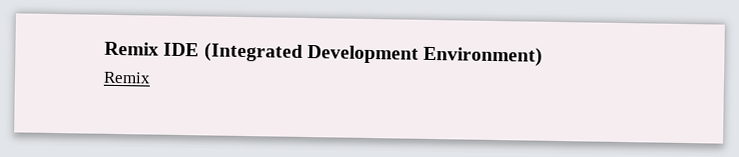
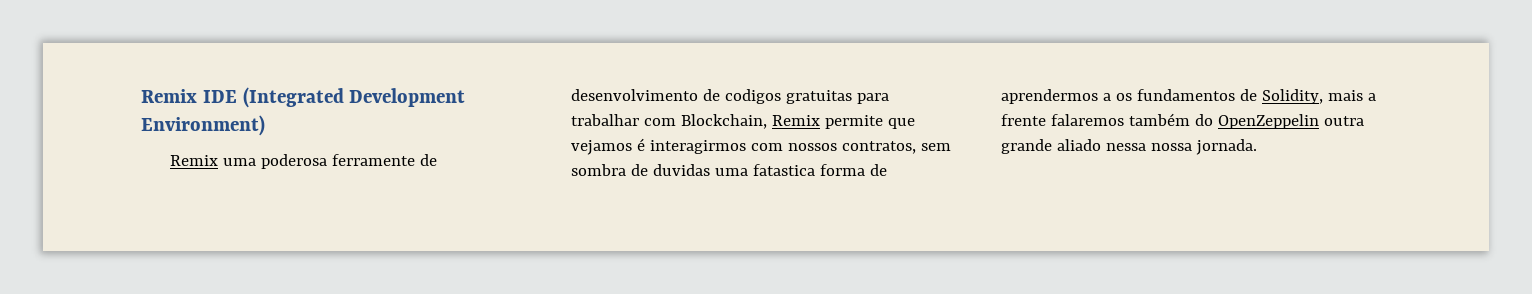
(151, 77) none -> [222,154,437,169] [571,89,889,104] [571,114,915,129] [571,138,951,155] [571,164,887,176] [1001,89,1376,104] [1001,113,1364,129] [1001,139,1257,155] uma poderosa ferramente de desenvolvimento de codigos gratuitas para trabalhar com Blockchain, Remix permite que vejamos é interagirmos com nossos contratos, sem sombra de duvidas uma fatastica forma de aprendermos a os fundamentos de Solidity, mais a frente falaremos também do OpenZeppelin outra grande aliado nessa nossa jornada.

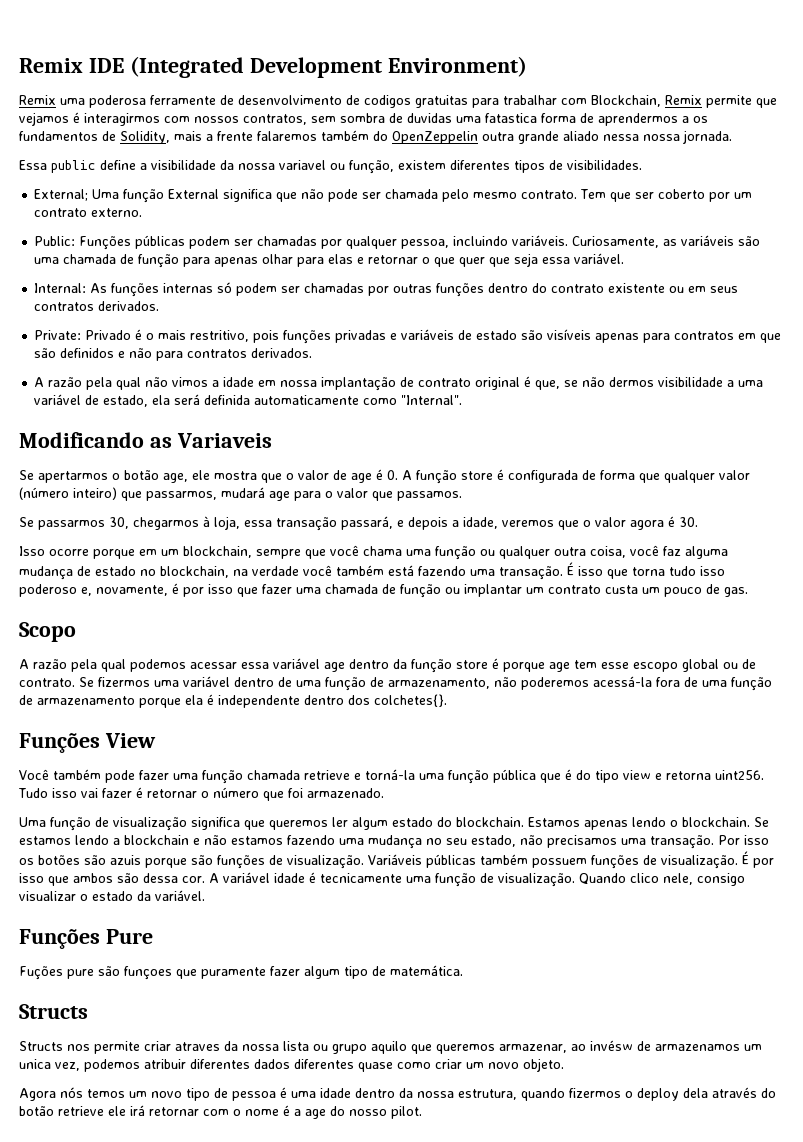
(1257, 147) none -> [19,160,642,174] [34,189,753,203] [34,208,143,217] [34,235,761,250] [34,253,625,268] [34,282,739,297] [34,301,160,311] [34,329,782,344] [34,348,313,361] [34,376,764,391] [34,394,463,407] [19,432,272,448] [19,469,750,484] [19,487,462,501] [19,516,698,531] [19,545,728,560] [19,562,725,580] [19,583,748,598] [19,622,76,642] [19,658,756,673] [19,676,772,691] [19,694,447,708] [19,733,156,753] [19,769,764,784] [18,787,384,801] [19,817,769,831] [19,835,769,849] [19,851,774,869] [19,872,745,887] [19,890,205,901] [19,929,153,949] [19,965,463,980] [19,1004,88,1019] [19,1040,762,1054] [19,1058,564,1072] [19,1087,776,1101] [19,1105,422,1119] // Essa public define a visibilidade da nossa variavel ou função, existem diferentes tipos de visibilidades. // External; Uma função External significa que não pode ser chamada pelo mesmo contrato. Tem que ser coberto por um contrato externo. // Public: Funções públicas podem ser chamadas por qualquer pessoa, incluindo variáveis. Curiosamente, as variáveis são uma chamada de função para apenas olhar para elas e retornar o que quer que seja essa variável. // Internal: As funções internas só podem ser chamadas por outras funções dentro do contrato existente ou em seus contratos derivados. // Private: Privado é o mais restritivo, pois funções privadas e variáveis de estado são visíveis apenas para contratos em que são definidos e não para contratos derivados. // A razão pela qual não vimos a idade em nossa implantação de contrato original é que, se não dermos visibilidade a uma variável de estado, ela será definida automaticamente como "Internal". // Modificando as Variaveis // Se apertarmos o botão age, ele mostra que o valor de age é 0. A função store é configurada de forma que qualquer valor (número inteiro) que passarmos, mudará age para o valor que passamos. // Se passarmos 30, chegarmos à loja, essa transação passará, e depois a idade, veremos que o valor agora é 30. // Isso ocorre porque em um blockchain, sempre que você chama uma função ou qualquer outra coisa, você faz alguma mudança de estado no blockchain, na verdade você também está fazendo uma transação. É isso que torna tudo isso poderoso e, novamente, é por isso que fazer uma chamada de função ou implantar um contrato custa um pouco de gas. // Scopo // A razão pela qual podemos acessar essa variável age dentro da função store é porque age tem esse escopo global ou de contrato. Se fizermos uma variável dentro de uma função de armazenamento, não poderemos acessá-la fora de uma função de armazenamento porque ela é independente dentro dos colchetes{}. // Funções View // Você também pode fazer uma função chamada retrieve e torná-la uma função pública que é do tipo view e retorna uint256. Tudo isso vai fazer é retornar o número que foi armazenado. // Uma função de visualização significa que queremos ler algum estado do blockchain. Estamos apenas lendo o blockchain. Se estamos lendo a blockchain e não estamos fazendo uma mudança no seu estado, não precisamos uma transação. Por isso os botões são azuis porque são funções de visualização. Variáveis públicas também possuem funções de visualização. É por isso que ambos são dessa cor. A variável idade é tecnicamente uma função de visualização. Quando clico nele, consigo visualizar o estado da variável. // Funções Pure // Fuções pure são funçoes que puramente fazer algum tipo de matemática. // Structs // Structs nos permite criar atraves da nossa lista ou grupo aquilo que queremos armazenar, ao invésw de armazenamos um unica vez, podemos atribuir diferentes dados diferentes quase como criar um novo objeto. // Agora nós temos um novo tipo de pessoa é uma idade dentro da nossa estrutura, quando fizermos o deploy dela através do botão retrieve ele irá retornar com o nome é a age do nosso pilot.

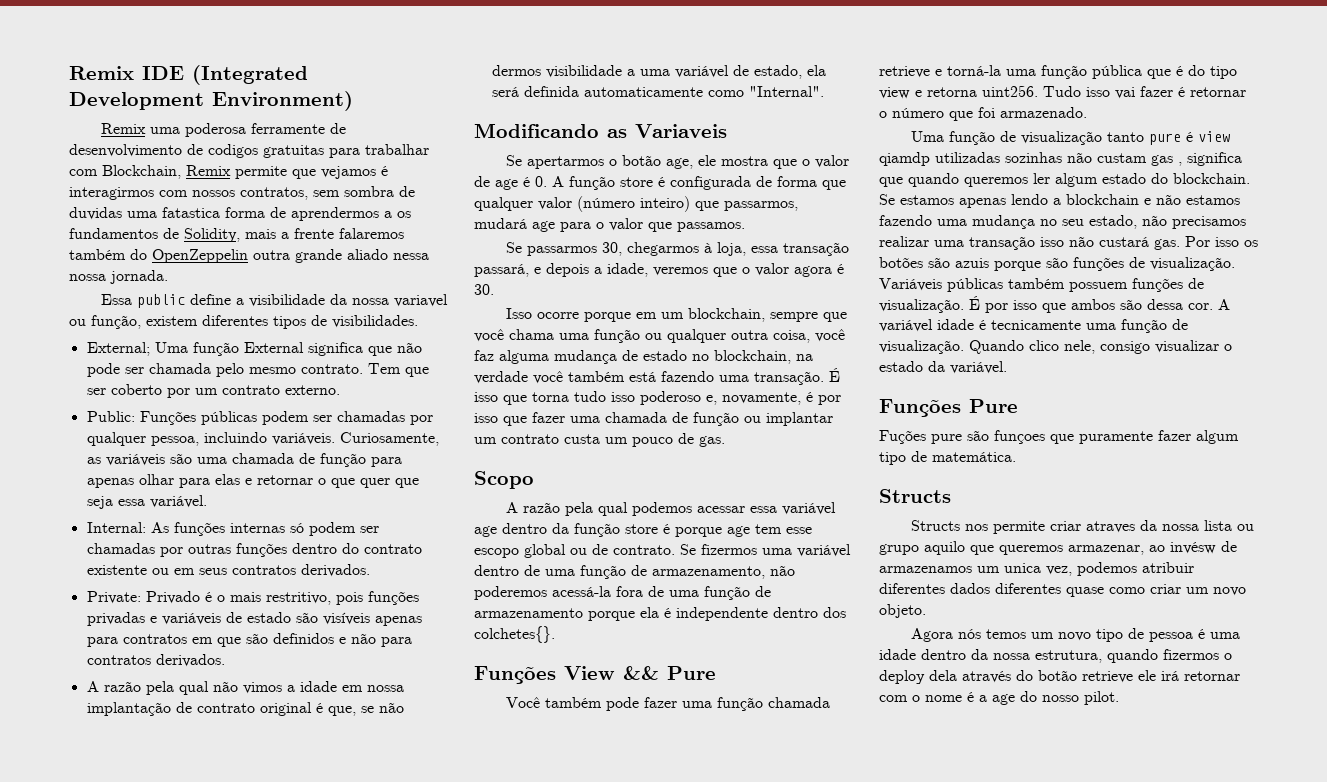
(156, 740) none -> [623,666,716,680] && Pure
[191,817,265,830] significa que -> [1107,131,1231,145] [879,152,1242,166] [879,173,959,187] tanto pure é view qiamdp utilizadas sozinhas não custam gas , significa que quando
[528,817,750,830] Estamos apenas lendo o blockchain. -> (1250, 178) none
(71, 840) none -> [959,198,1006,208] apenas
[621,835,714,849] uma transação. -> [879,236,1180,250] realizar uma transação isso não custará gas.

